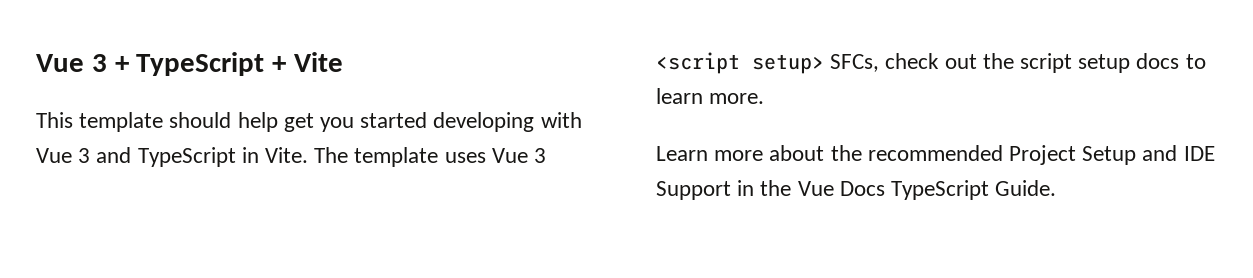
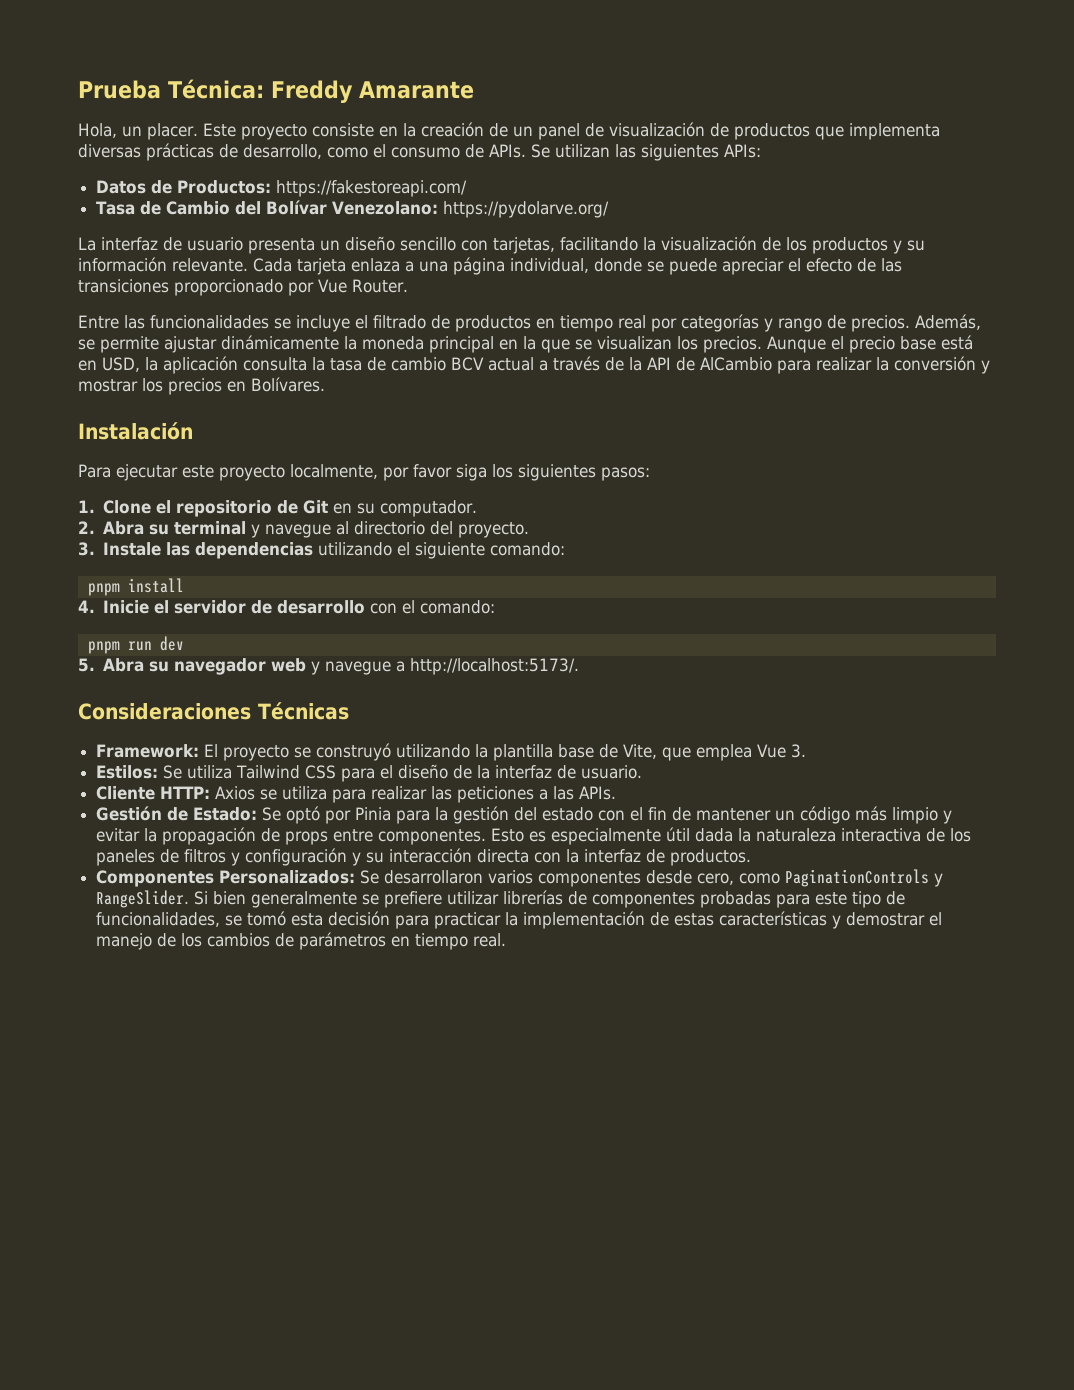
[36,52,344,76] [36,112,582,132] [36,147,547,167] [656,52,1206,74] [656,88,765,104] [656,145,1215,165] [656,180,1057,200] Vue 3 + TypeScript + Vite // This template should help get you started developing with Vue 3 and TypeScript in Vite. The template uses Vue 3 <script setup> SFCs, check out the script setup docs to learn more. // Learn more about the recommended Project Setup and IDE Support in the Vue Docs TypeScript Guide. -> [78,79,474,103] [78,122,940,140] [78,143,761,161] [96,180,468,197] [96,200,610,218] [78,236,925,254] [78,257,902,275] [78,279,408,296] [78,314,981,332] [78,335,973,353] [78,356,990,374] [78,377,325,395] [78,422,193,440] [78,464,650,481] [78,500,478,517] [78,521,530,538] [78,542,566,559] [87,578,184,596] [78,600,496,614] [87,636,184,654] [78,658,580,675] [78,702,349,720] [96,743,807,761] [96,764,643,782] [96,786,617,803] [96,806,953,824] [96,827,972,845] [96,848,752,866] [96,869,944,887] [96,890,906,908] [96,911,943,929] [96,932,507,950] Prueba Técnica: Freddy Amarante // Hola, un placer. Este proyecto consiste en la creación de un panel de visualización de productos que implementa diversas prácticas de desarrollo, como el consumo de APIs. Se utilizan las siguientes APIs: // Datos de Productos: https://fakestoreapi.com/ // Tasa de Cambio del Bolívar Venezolano: https://pydolarve.org/ // La interfaz de usuario presenta un diseño sencillo con tarjetas, facilitando la visualización de los productos y su información relevante. Cada tarjeta enlaza a una página individual, donde se puede apreciar el efecto de las transiciones proporcionado por Vue Router. // Entre las funcionalidades se incluye el filtrado de productos en tiempo real por categorías y rango de precios. Además, se permite ajustar dinámicamente la moneda principal en la que se visualizan los precios. Aunque el precio base está en USD, la aplicación consulta la tasa de cambio BCV actual a través de la API de AlCambio para realizar la conversión y mostrar los precios en Bolívares. // Instalación // Para ejecutar este proyecto localmente, por favor siga los siguientes pasos: // 1. Clone el repositorio de Git en su computador. // 2. Abra su terminal y navegue al directorio del proyecto. // 3. Instale las dependencias utilizando el siguiente comando: // pnpm install // 4. Inicie el servidor de desarrollo con el comando: // pnpm run dev // 5. Abra su navegador web y navegue a http://localhost:5173/. // Consideraciones Técnicas // Framework: El proyecto se construyó utilizando la plantilla base de Vite, que emplea Vue 3. // Estilos: Se utiliza Tailwind CSS para el diseño de la interfaz de usuario. // Cliente HTTP: Axios se utiliza para realizar las peticiones a las APIs. // Gestión de Estado: Se optó por Pinia para la gestión del estado con el fin de mantener un código más limpio y evitar la propagación de props entre componentes. Esto es especialmente útil dada la naturaleza interactiva de los paneles de filtros y configuración y su interacción directa con la interfaz de productos. // Componentes Personalizados: Se desarrollaron varios componentes desde cero, como PaginationControls y RangeSlider. Si bien generalmente se prefiere utilizar librerías de componentes probadas para este tipo de funcionalidades, se tomó esta decisión para practicar la implementación de estas características y demostrar el manejo de los cambios de parámetros en tiempo real.

